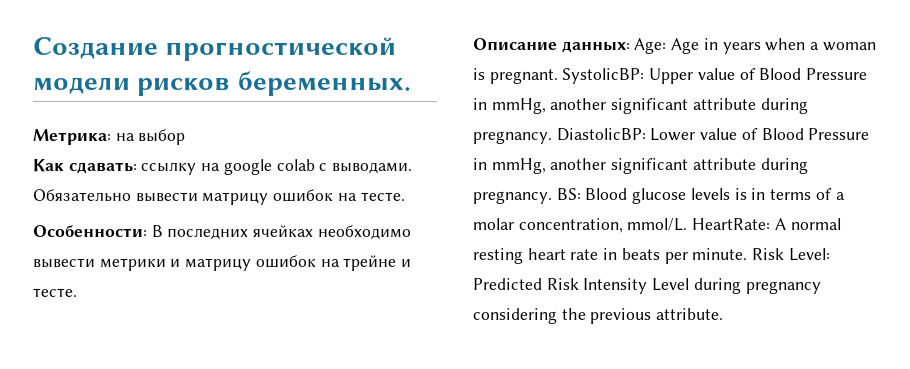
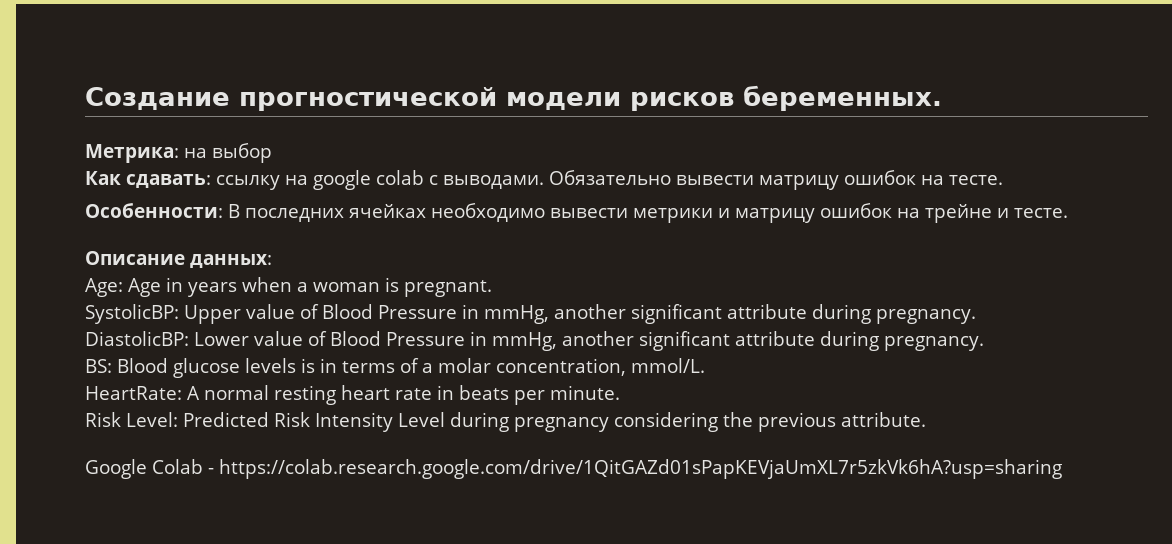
(630, 47) none -> (272, 261) //
(558, 76) none -> (492, 288) //
(552, 137) none -> (976, 316) //
(552, 197) none -> (984, 343) //
(688, 224) none -> (705, 365) //
(748, 254) none -> (620, 392) //
(724, 314) none -> [85,459,1062,479] // Google Colab - https://colab.research.google.com/drive/1QitGAZd01sPapKEVjaUmXL7r5zkVk6hA?usp=sharing

